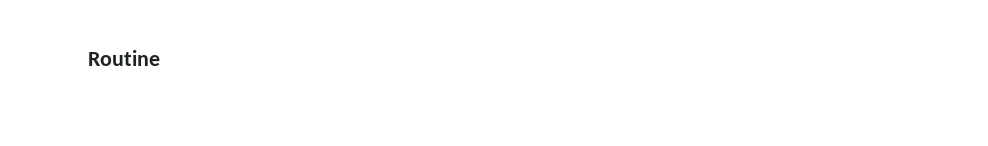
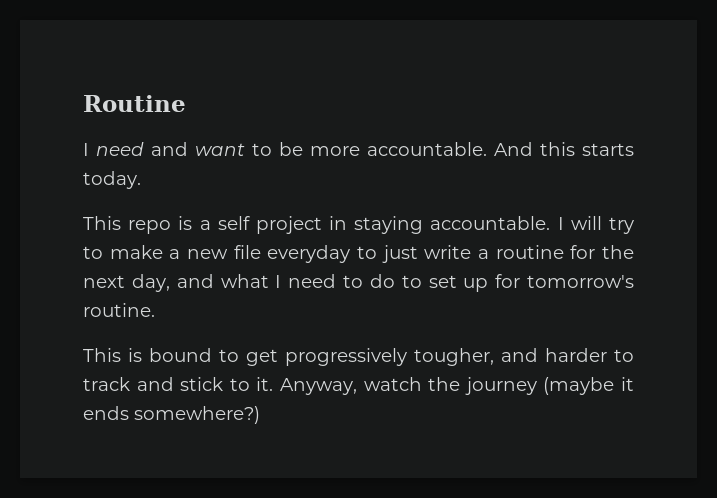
(160, 58) none -> [83,142,634,156] [83,171,141,189] [83,216,634,234] [83,245,635,263] [83,274,634,292] [83,303,155,317] [83,348,634,366] [83,377,635,395] [83,406,260,424] // I need and want to be more accountable. And this starts today. // This repo is a self project in staying accountable. I will try to make a new file everyday to just write a routine for the next day, and what I need to do to set up for tomorrow's routine. // This is bound to get progressively tougher, and harder to track and stick to it. Anyway, watch the journey (maybe it ends somewhere?)

